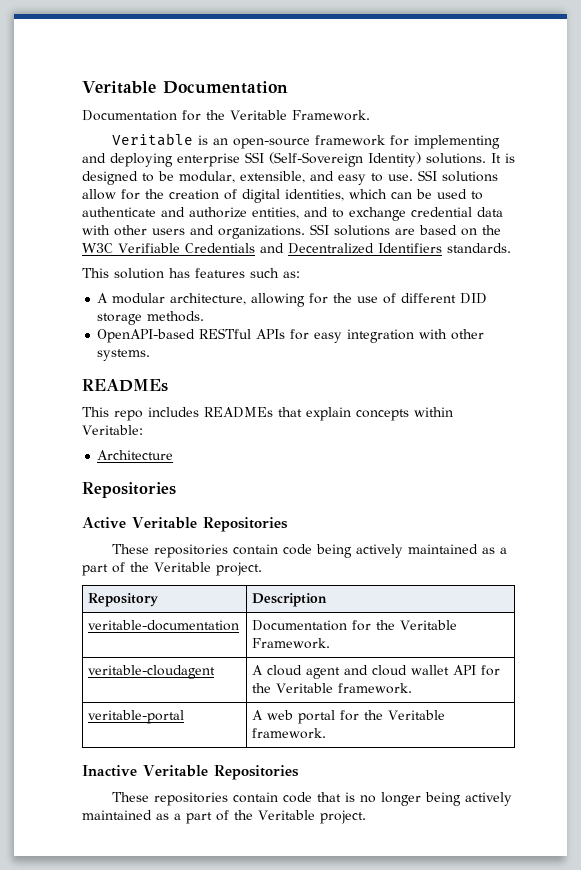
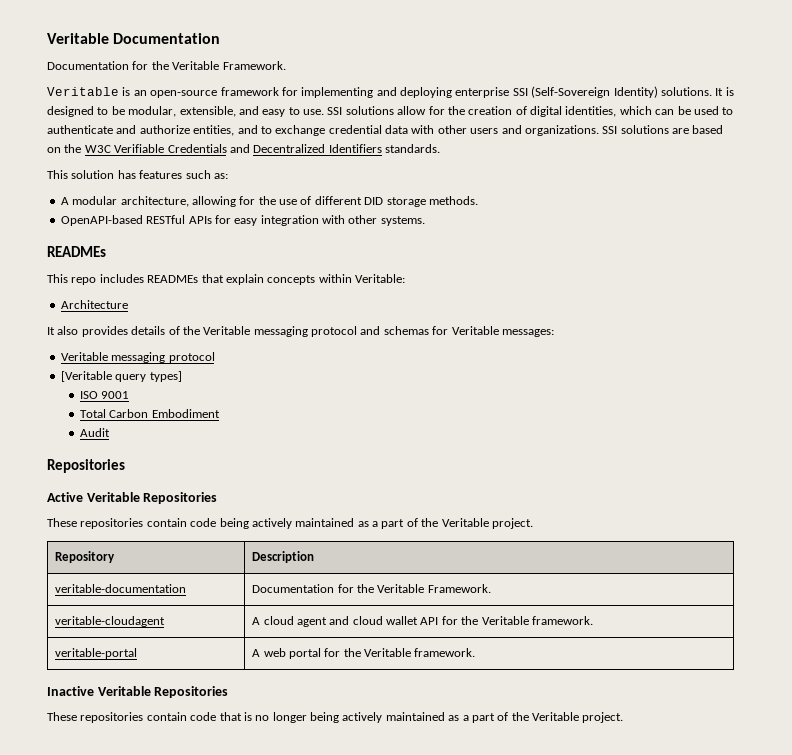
(174, 455) none -> [47,326,554,337] [60,352,215,363] [60,371,182,382] [79,391,130,399] [79,409,220,418] [79,428,110,437] // It also provides details of the Veritable messaging protocol and schemas for Veritable messages: // Veritable messaging protocol // [Veritable query types] // ISO 9001 // Total Carbon Embodiment // Audit

